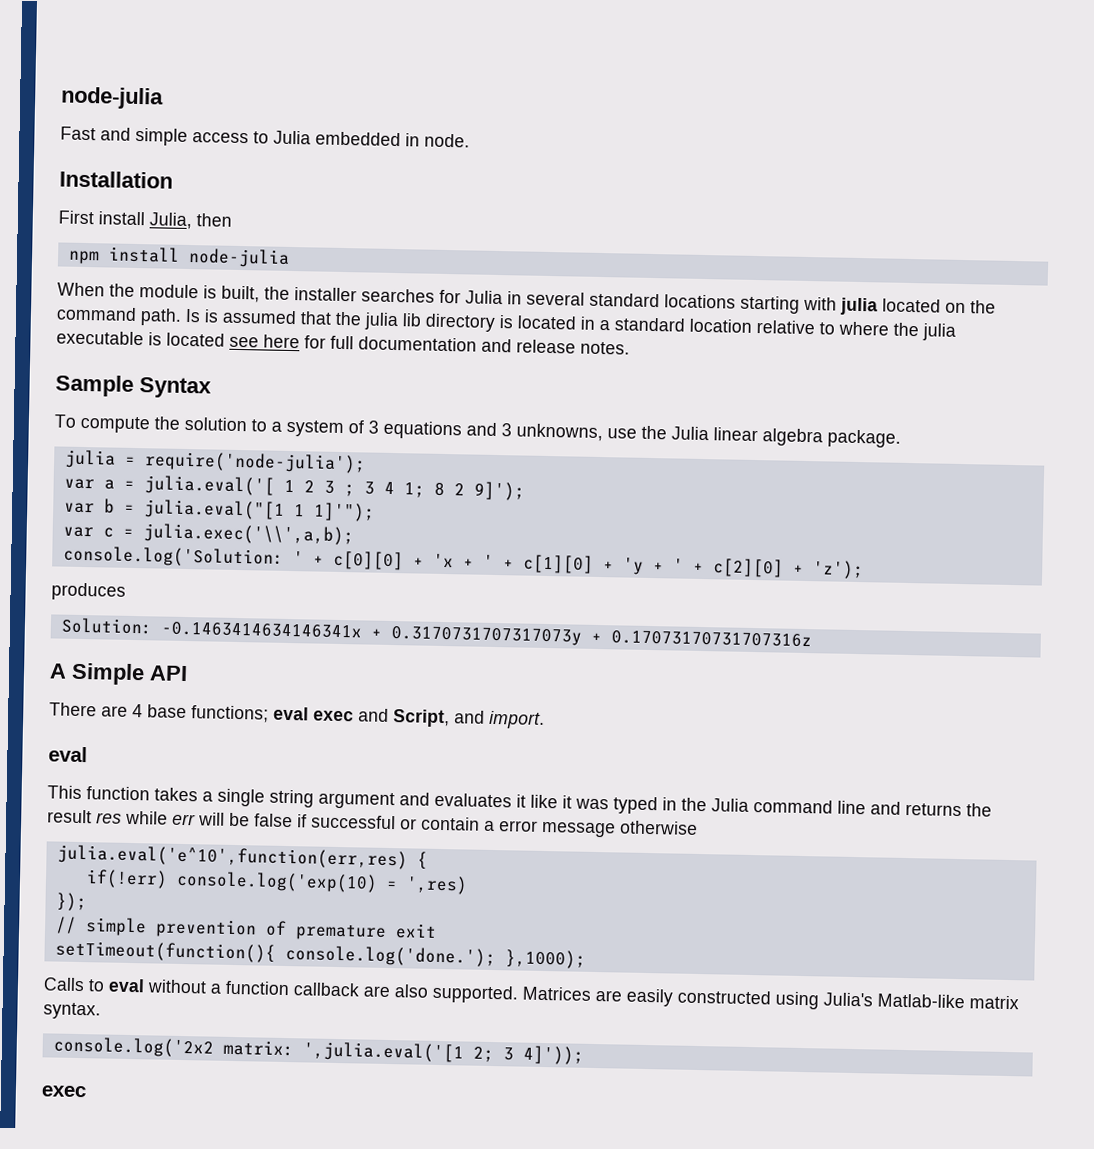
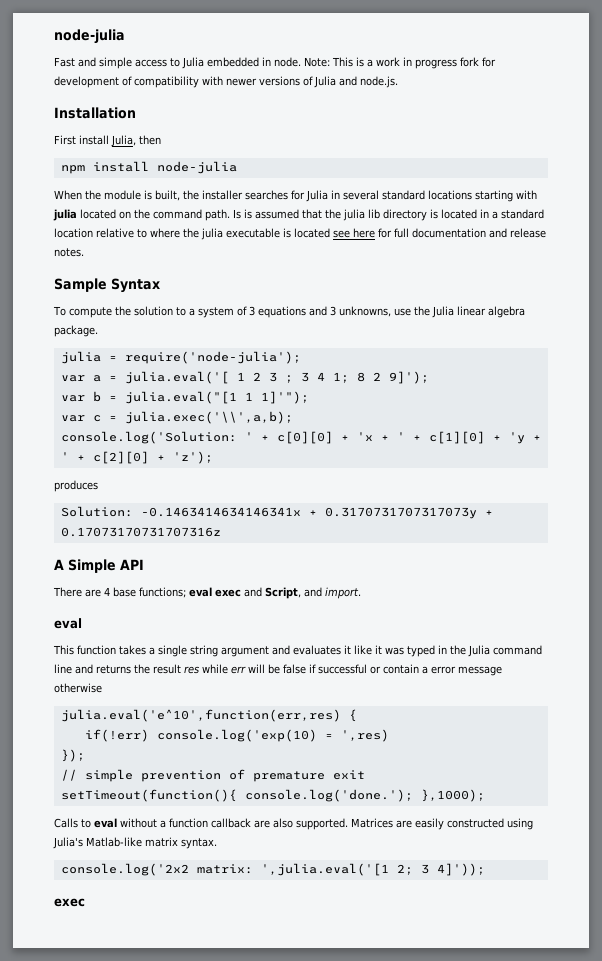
(470, 140) none -> [304,57,496,69] [54,76,398,88] Note: This is a work in progress fork for development of compatibility with newer versions of Julia and node.js.

